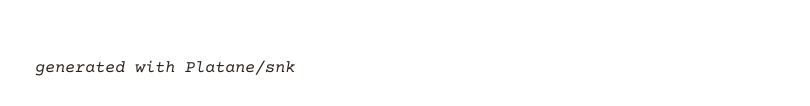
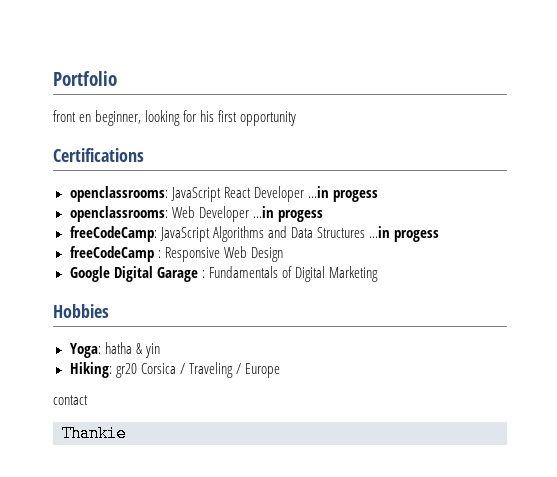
[35,60,295,76] generated with Platane/snk -> [53,71,117,86] [53,110,297,126] [53,148,144,162] [69,186,378,202] [69,206,323,222] [69,226,439,242] [69,246,283,262] [69,266,378,282] [53,304,109,318] [69,342,160,358] [69,362,280,378] [53,395,88,405] [62,425,126,442] Portfolio // front en beginner, looking for his first opportunity // Certifications // openclassrooms: JavaScript React Developer ...in progess // openclassrooms: Web Developer ...in progess // freeCodeCamp: JavaScript Algorithms and Data Structures ...in progess // freeCodeCamp : Responsive Web Design // Google Digital Garage : Fundamentals of Digital Marketing // Hobbies // Yoga: hatha & yin // Hiking: gr20 Corsica / Traveling / Europe // contact // Thankie

